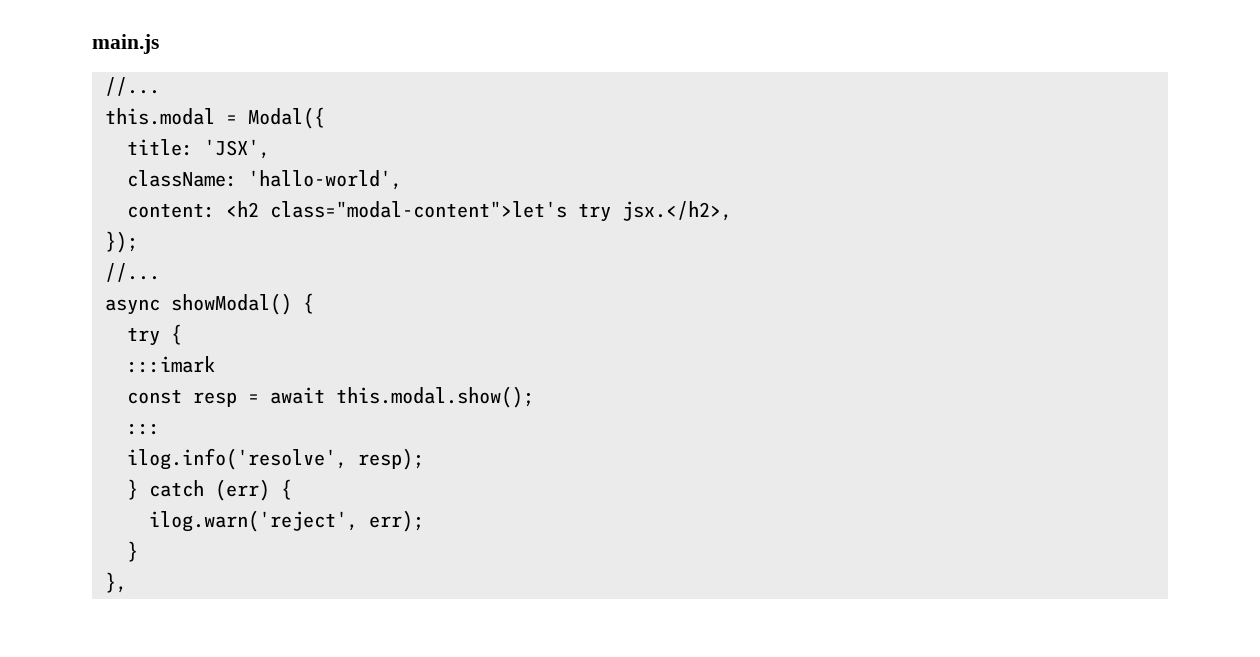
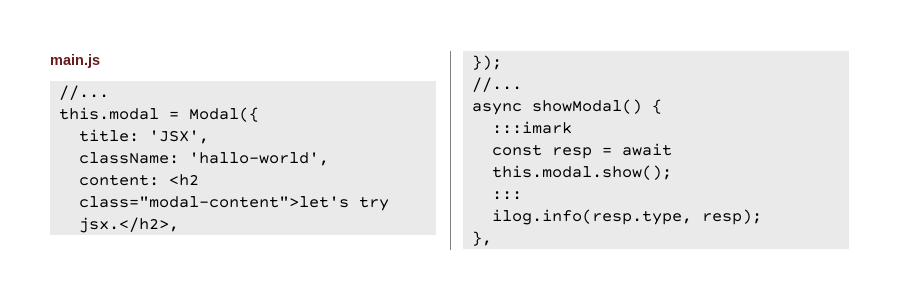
[126,324,182,346] // try { -> (662, 106) none
[126,448,347,470] ilog.info('resolve', -> [491,209,692,225] ilog.info(resp.type,
[126,479,292,501] [148,510,424,532] [126,541,138,562] // } catch (err) { // ilog.warn('reject', err); // } -> (762, 217) none

